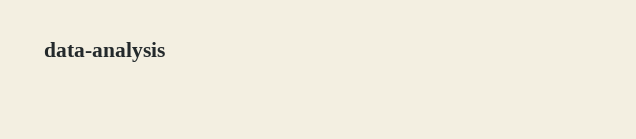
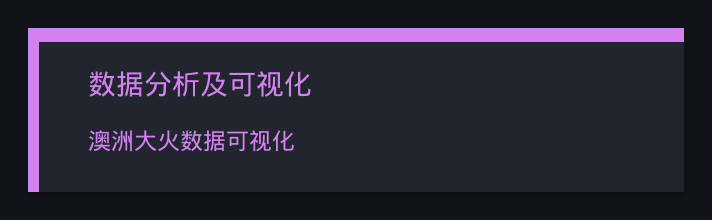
[44,42,165,62] data-analysis -> [88,71,312,97] [88,130,295,152] 数据分析及可视化 // 澳洲大火数据可视化

